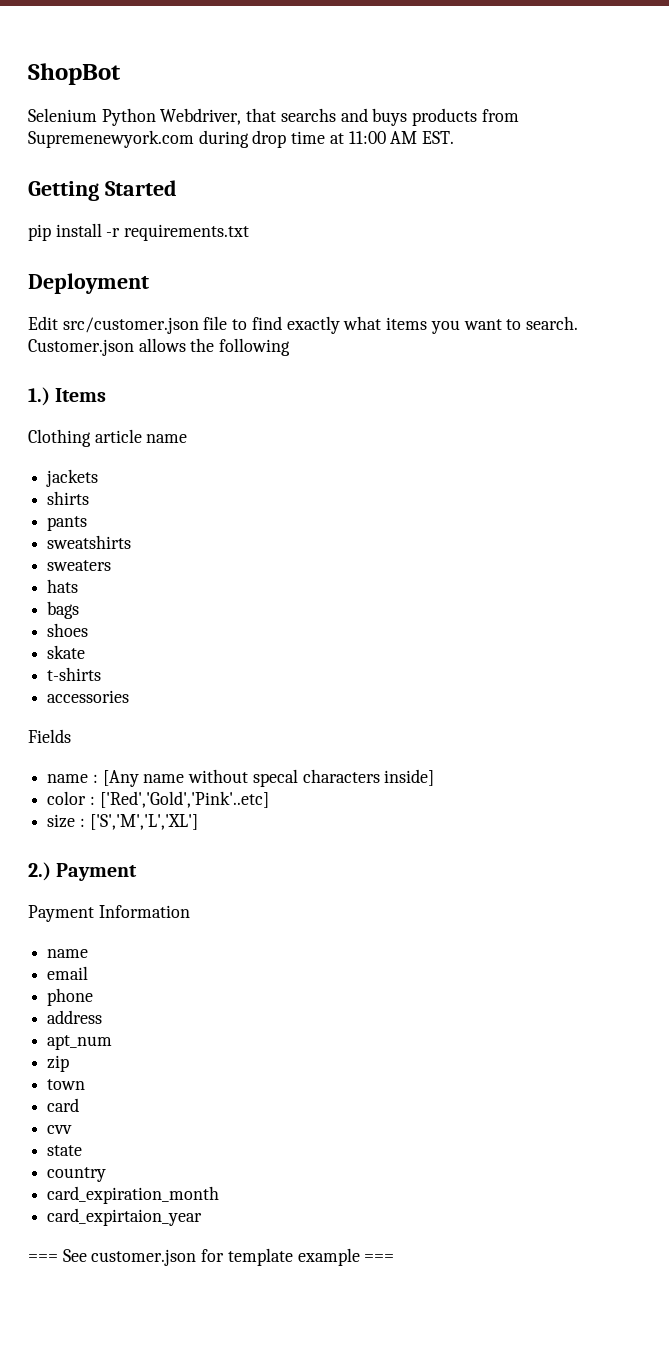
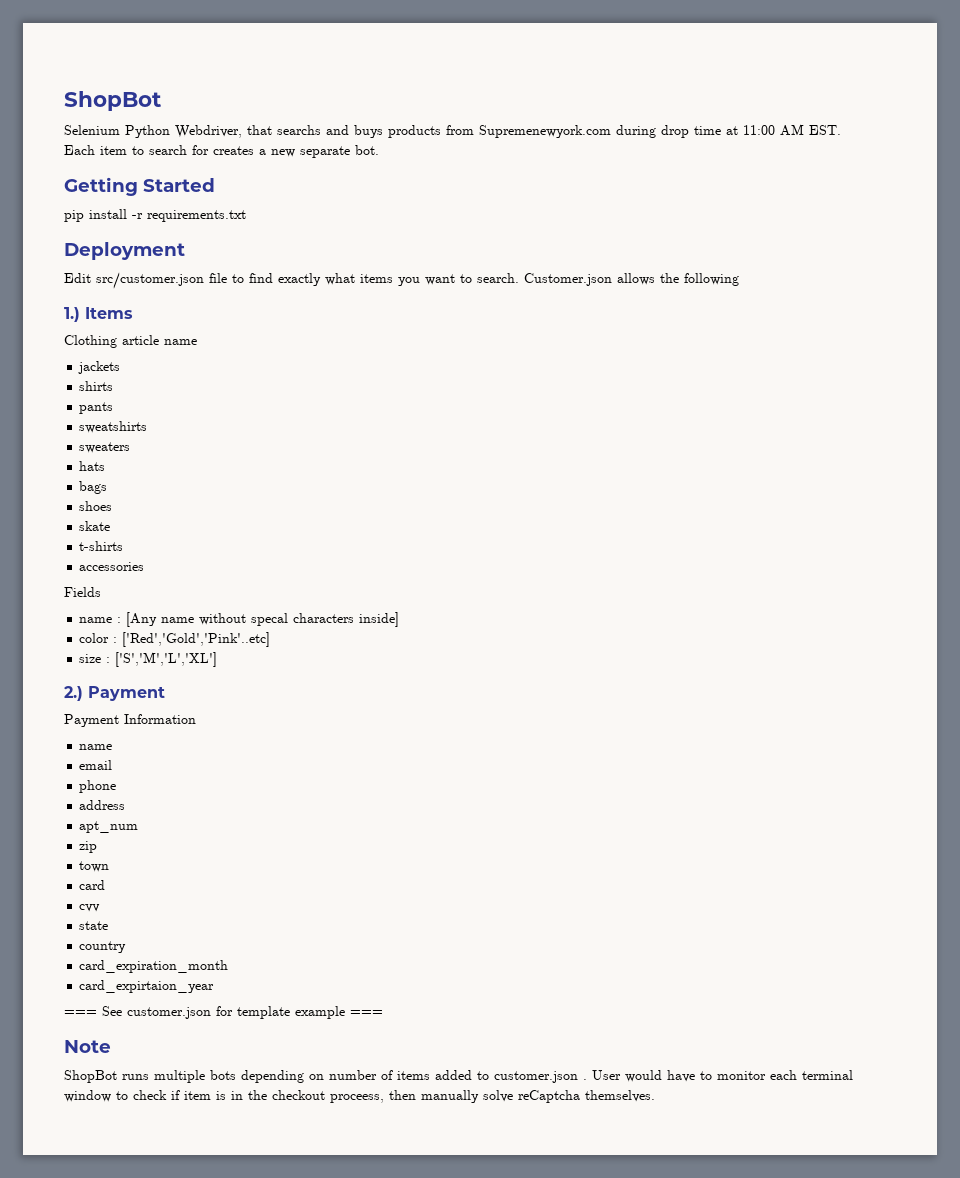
(455, 137) none -> [64,145,379,158] Each item to search for creates a new separate bot.
(395, 1258) none -> [64,1040,111,1053] [64,1070,853,1083] [64,1090,655,1103] // Note // ShopBot runs multiple bots depending on number of items added to customer.json . User would have to monitor each terminal window to check if item is in the checkout proceess, then manually solve reCaptcha themselves.

